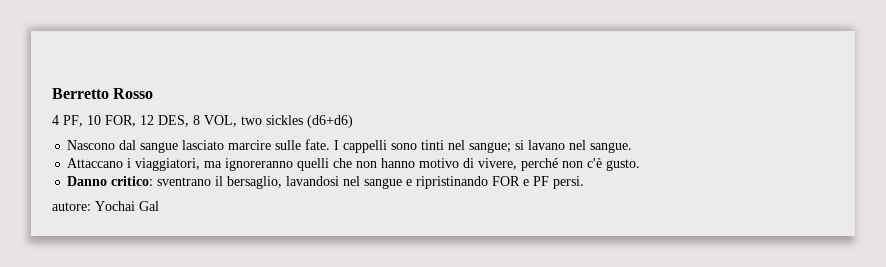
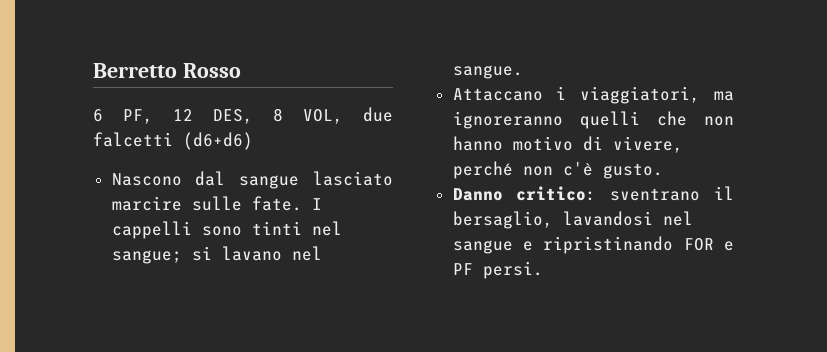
[52,115,136,127] 4 PF, 10 FOR, -> [93,109,153,124] 6 PF,
[241,115,303,125] two sickles -> [363,107,393,122] [93,132,173,147] due falcetti
[52,201,159,211] // autore: Yochai Gal -> (543, 270) none

